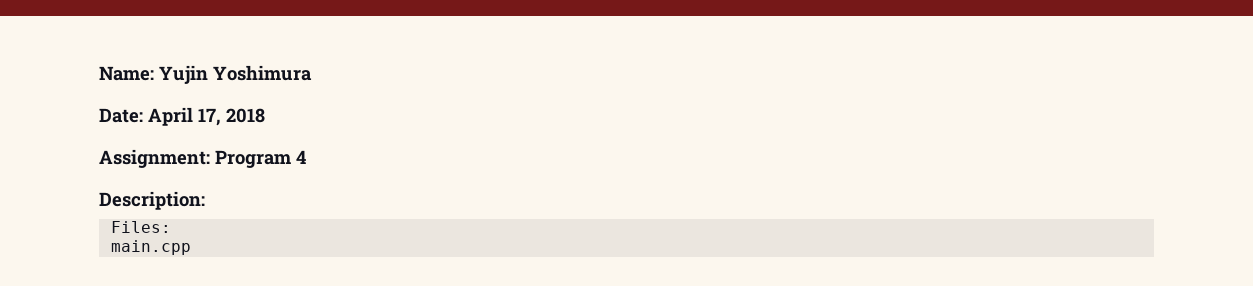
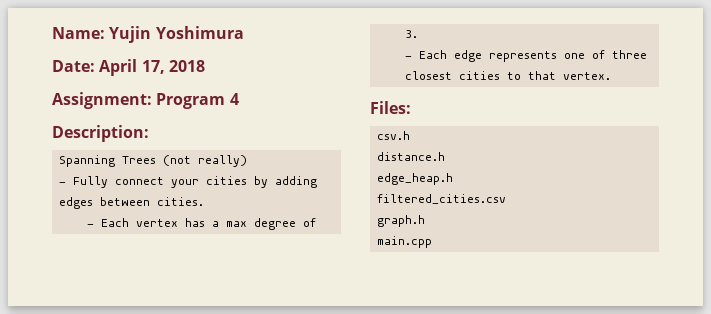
[111,221,171,233] Files: -> [58,155,247,167] [58,176,317,188] [58,197,204,209] [86,218,316,230] [404,30,418,38] [404,50,647,62] [404,71,611,80] [370,101,411,114] [376,131,410,140] [376,152,445,161] [376,173,453,185] [376,194,506,204] [376,215,425,227] Spanning Trees (not really) // - Fully connect your cities by adding edges between cities. // - Each vertex has a max degree of 3. // - Each edge represents one of three closest cities to that vertex. // Files: // csv.h // distance.h // edge_heap.h // filtered_cities.csv // graph.h

